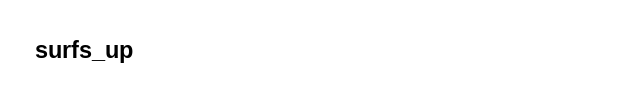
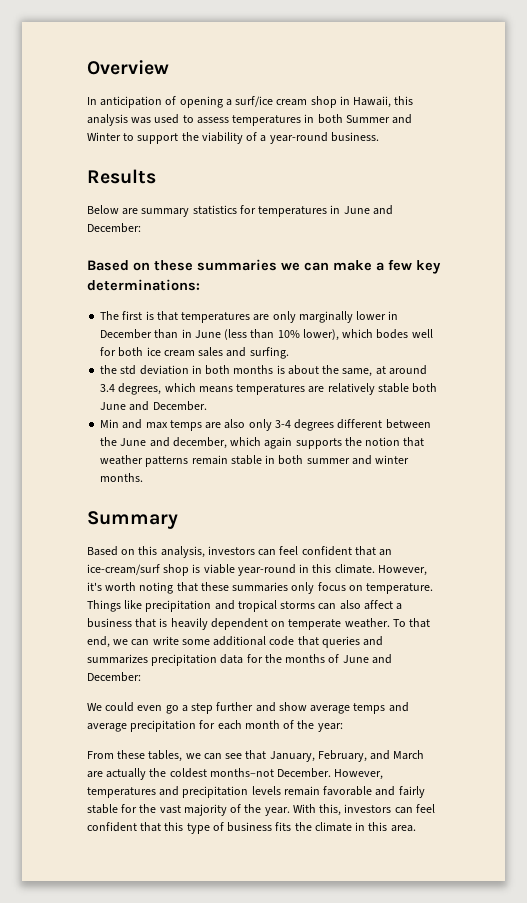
[35,40,133,63] surfs_up -> [87,60,169,75] [87,96,414,108] [87,114,413,126] [87,132,379,144] [87,169,156,184] [87,205,393,217] [87,223,141,233] [87,259,441,274] [87,279,200,291] [100,311,399,323] [100,329,433,341] [100,347,289,359] [100,365,427,377] [100,383,438,395] [100,401,207,411] [100,419,431,431] [100,437,425,449] [100,455,410,467] [100,473,144,482] [87,511,178,529] [87,546,393,558] [87,564,427,576] [87,582,434,594] [87,600,403,612] [87,618,431,630] [87,636,384,648] [87,654,392,666] [87,672,141,682] [87,702,409,714] [87,720,343,732] [87,750,425,762] [87,768,384,780] [87,786,425,798] [87,804,435,816] [87,822,416,834] Overview // In anticipation of opening a surf/ice cream shop in Hawaii, this analysis was used to assess temperatures in both Summer and Winter to support the viability of a year-round business. // Results // Below are summary statistics for temperatures in June and December: // Based on these summaries we can make a few key determinations: // The first is that temperatures are only marginally lower in December than in June (less than 10% lower), which bodes well for both ice cream sales and surfing. // the std deviation in both months is about the same, at around 3.4 degrees, which means temperatures are relatively stable both June and December. // Min and max temps are also only 3-4 degrees different between the June and december, which again supports the notion that weather patterns remain stable in both summer and winter months. // Summary // Based on this analysis, investors can feel confident that an ice-cream/surf shop is viable year-round in this climate. However, it's worth noting that these summaries only focus on temperature. Things like precipitation and tropical storms can also affect a business that is heavily dependent on temperate weather. To that end, we can write some additional code that queries and summarizes precipitation data for the months of June and December: // We could even go a step further and show average temps and average precipitation for each month of the year: // From these tables, we can see that January, February, and March are actually the coldest months–not December. However, temperatures and precipitation levels remain favorable and fairly stable for the vast majority of the year. With this, investors can feel confident that this type of business fits the climate in this area.

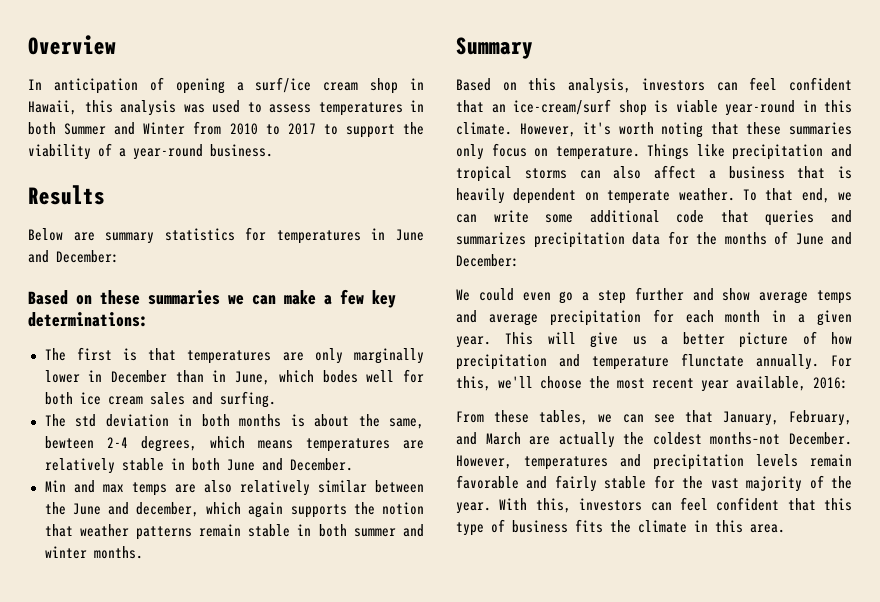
(121, 136) none -> [193,121,316,135] from 2010 to 2017
[194,329,339,341] June (less than 10% lower), -> [235,371,271,385] June,
[100,365,118,374] the -> [44,414,66,427] The
[375,365,427,375] [100,384,116,392] at around 3.4 -> [44,436,128,449] bewteen 2-4
(409, 388) none -> [170,458,185,470] in
[248,419,383,431] only 3-4 degrees different -> [239,480,367,496] relatively similar
[283,720,343,732] of the year: -> [772,310,852,326] [456,331,853,348] [456,353,852,370] [456,376,848,392] in a given year. This will give us a better picture of how precipitation and temperature flunctate annually. For this, we'll choose the most recent year available, 2016:

